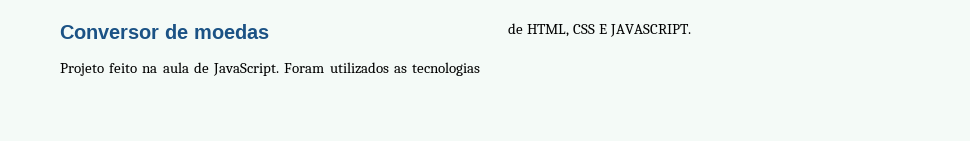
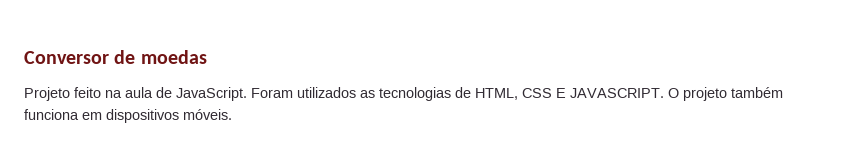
(691, 30) none -> [668,87,783,101] [24,109,232,123] O projeto também funciona em dispositivos móveis.

